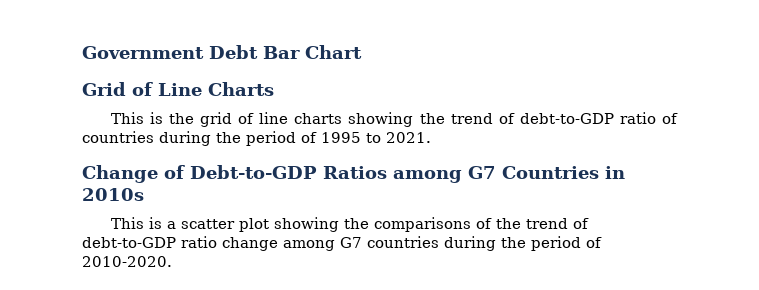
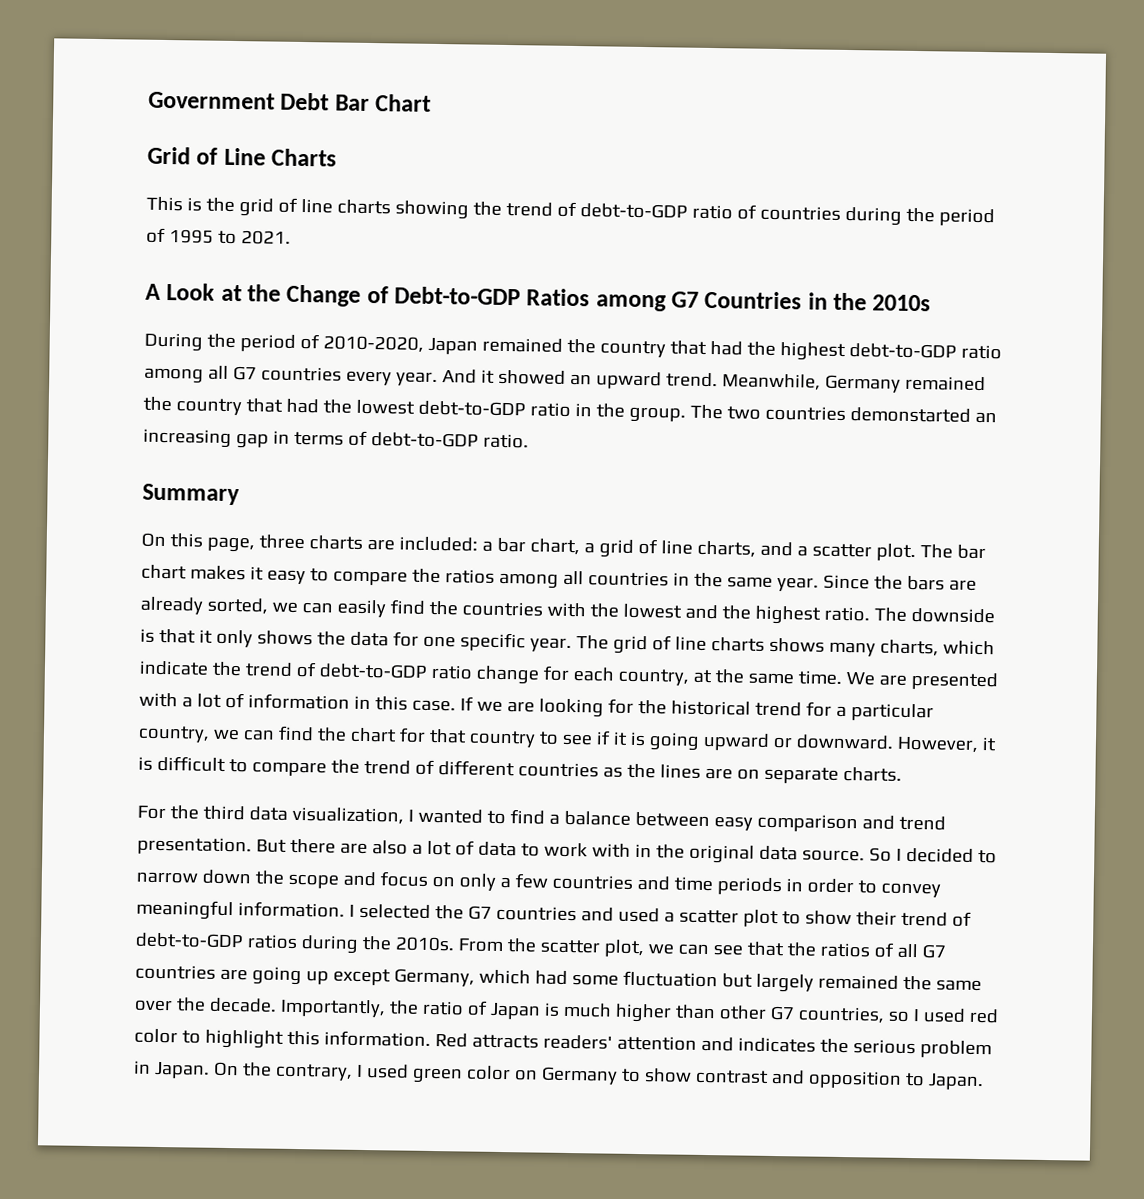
(431, 137) none -> [145,283,282,302] A Look at the
(625, 172) none -> [833,292,868,311] the
[110,217,492,232] This is a scatter plot showing the comparisons of -> [144,332,1002,361] [144,365,986,393] [143,396,997,424] [143,428,529,449] [142,483,240,506] [141,532,986,562] [141,564,977,592] [140,596,995,625] [140,628,995,657] [139,660,209,676] During the period of 2010-2020, Japan remained the country that had the highest debt-to-GDP ratio among all G7 countries every year. And it showed an upward trend. Meanwhile, Germany remained the country that had the lowest debt-to-GDP ratio in the group. The two countries demonstarted an increasing gap in terms of debt-to-GDP ratio. // Summary // On this page, three charts are included: a bar chart, a grid of line charts, and a scatter plot. The bar chart makes it easy to compare the ratios among all countries in the same year. Since the bars are already sorted, we can easily find the countries with the lowest and the highest ratio. The downside is that it only shows the data for one specific year. The grid of line charts shows many charts, which indicate
[283,236,602,251] [82,256,172,267] among G7 countries during the period of 2010-2020. -> [542,665,998,691] [139,692,934,722] [138,725,997,753] [138,755,902,784] [137,805,946,833] [137,836,997,864] [136,869,941,898] [136,899,972,928] [135,932,946,959] [135,964,982,993] [134,997,999,1024] [134,1028,992,1059] [134,1060,984,1091] for each country, at the same time. We are presented with a lot of information in this case. If we are looking for the historical trend for a particular country, we can find the chart for that country to see if it is going upward or downward. However, it is difficult to compare the trend of different countries as the lines are on separate charts. // For the third data visualization, I wanted to find a balance between easy comparison and trend presentation. But there are also a lot of data to work with in the original data source. So I decided to narrow down the scope and focus on only a few countries and time periods in order to convey meaningful information. I selected the G7 countries and used a scatter plot to show their trend of debt-to-GDP ratios during the 2010s. From the scatter plot, we can see that the ratios of all G7 countries are going up except Germany, which had some fluctuation but largely remained the same over the decade. Importantly, the ratio of Japan is much higher than other G7 countries, so I used red color to highlight this information. Red attracts readers' attention and indicates the serious problem in Japan. On the contrary, I used green color on Germany to show contrast and opposition to Japan.

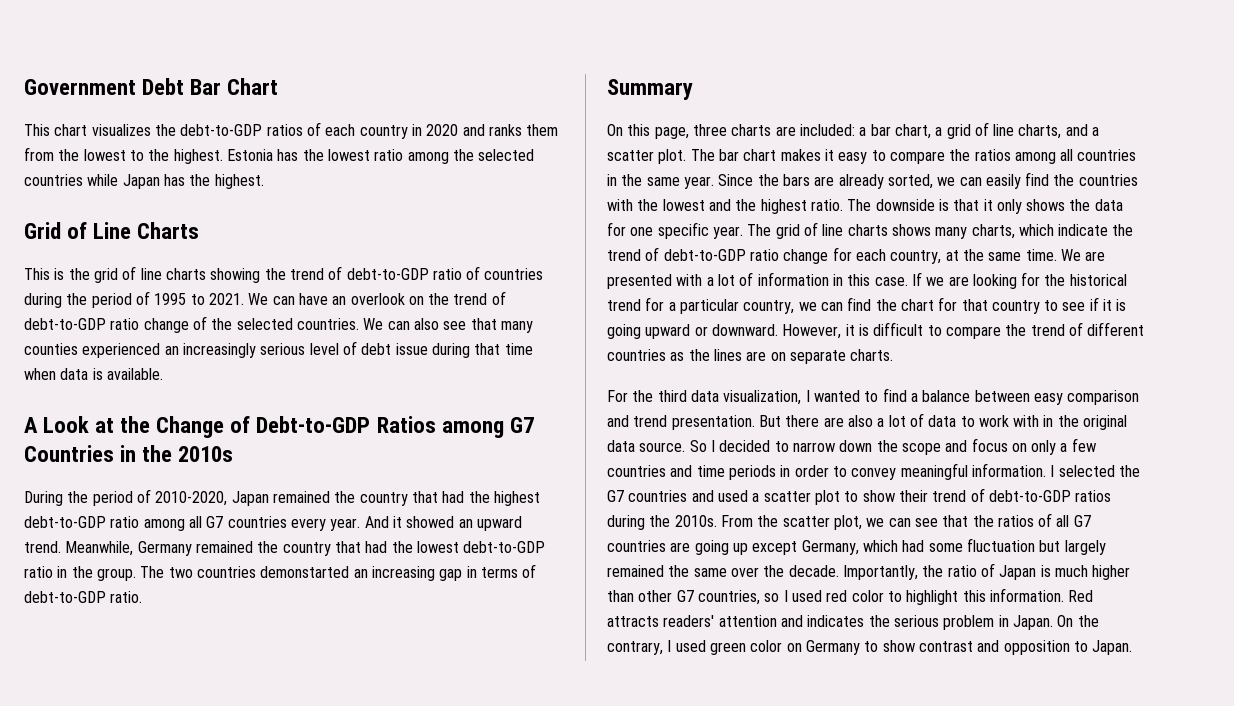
(432, 103) none -> [24,122,559,139] [24,147,535,164] [24,174,264,189] // This chart visualizes the debt-to-GDP ratios of each country in 2020 and ranks them from the lowest to the highest. Estonia has the lowest ratio among the selected countries while Japan has the highest.
(291, 237) none -> [248,291,506,305] [24,316,533,333] [24,341,533,358] [24,368,163,380] We can have an overlook on the trend of debt-to-GDP ratio change of the selected countries. We can also see that many counties experienced an increasingly serious level of debt issue during that time when data is available.

